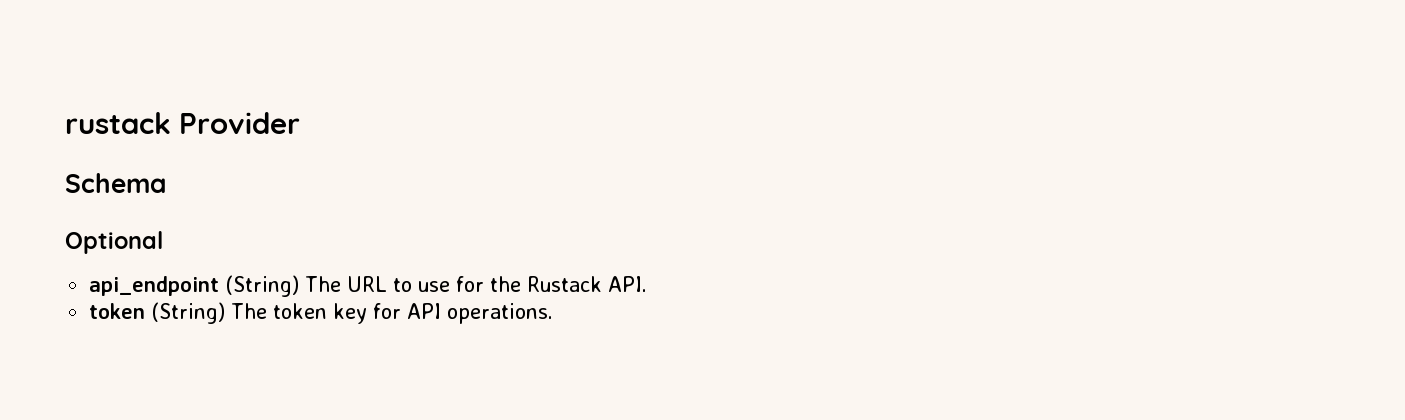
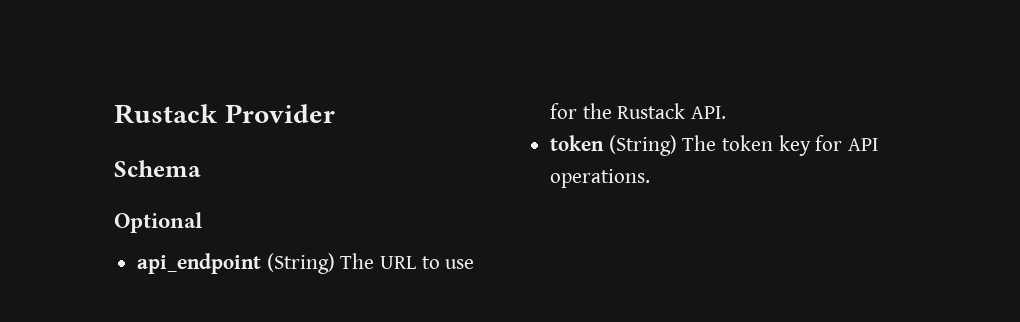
[65,112,171,134] rustack -> [114,104,217,124] Rustack

